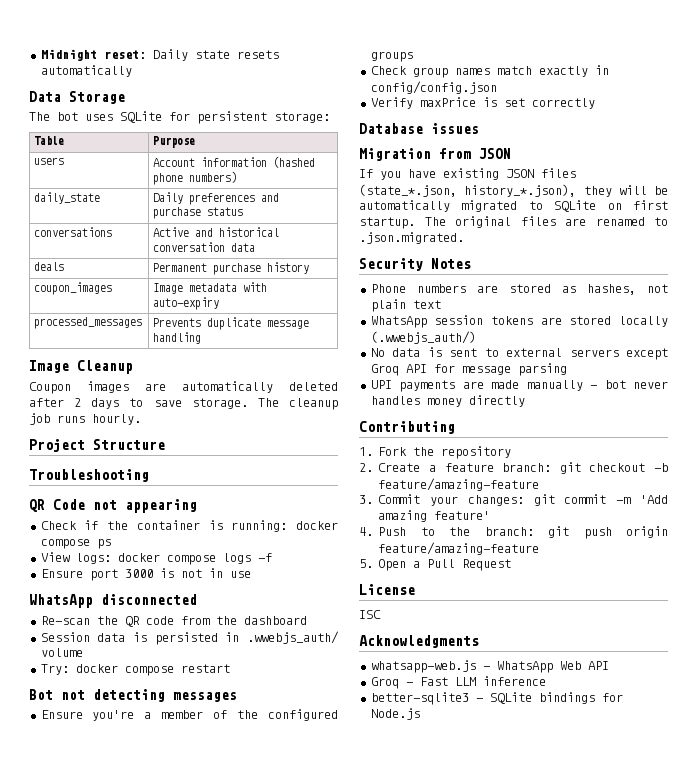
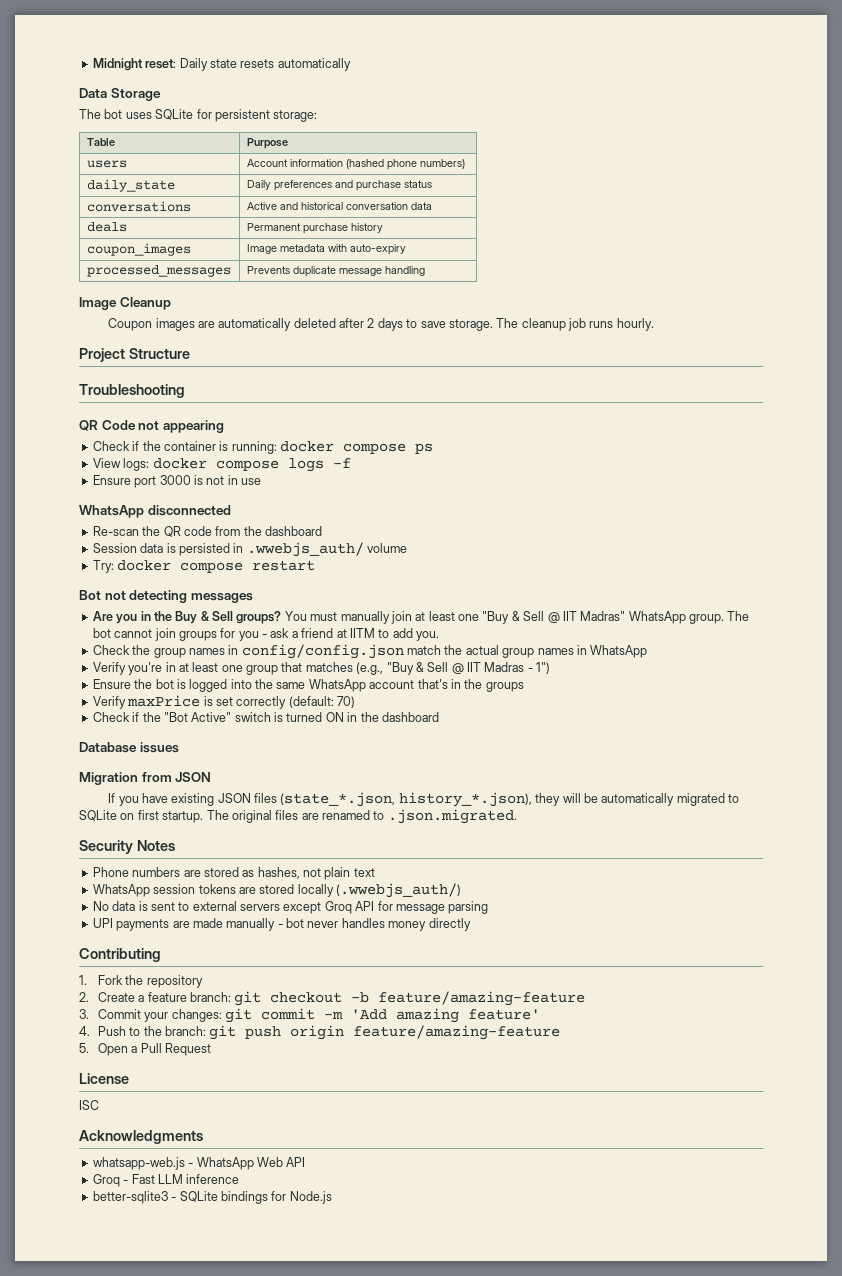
[40,709,338,721] [370,51,413,62] [370,66,588,78] Ensure you're a member of the configured groups // Check group names match exactly -> [92,611,750,624] [92,628,439,641] [92,645,225,658] Are you in the Buy & Sell groups? You must manually join at least one "Buy & Sell @ IIT Madras" WhatsApp group. The bot cannot join groups for you - ask a friend at IITM to add you. // Check the group names
(497, 87) none -> [407,645,648,658] [92,662,551,675] [92,679,524,692] match the actual group names in WhatsApp // Verify you're in at least one group that matches (e.g., "Buy & Sell @ IIT Madras - 1") // Ensure the bot is logged into the same WhatsApp account that's in the groups
(595, 103) none -> [288,696,355,708] [92,712,439,722] (default: 70) // Check if the "Bot Active" switch is turned ON in the dashboard

